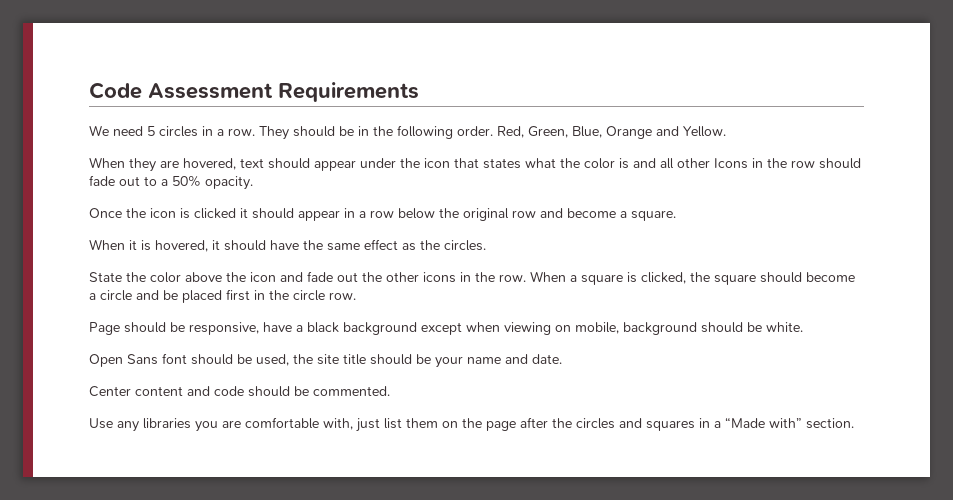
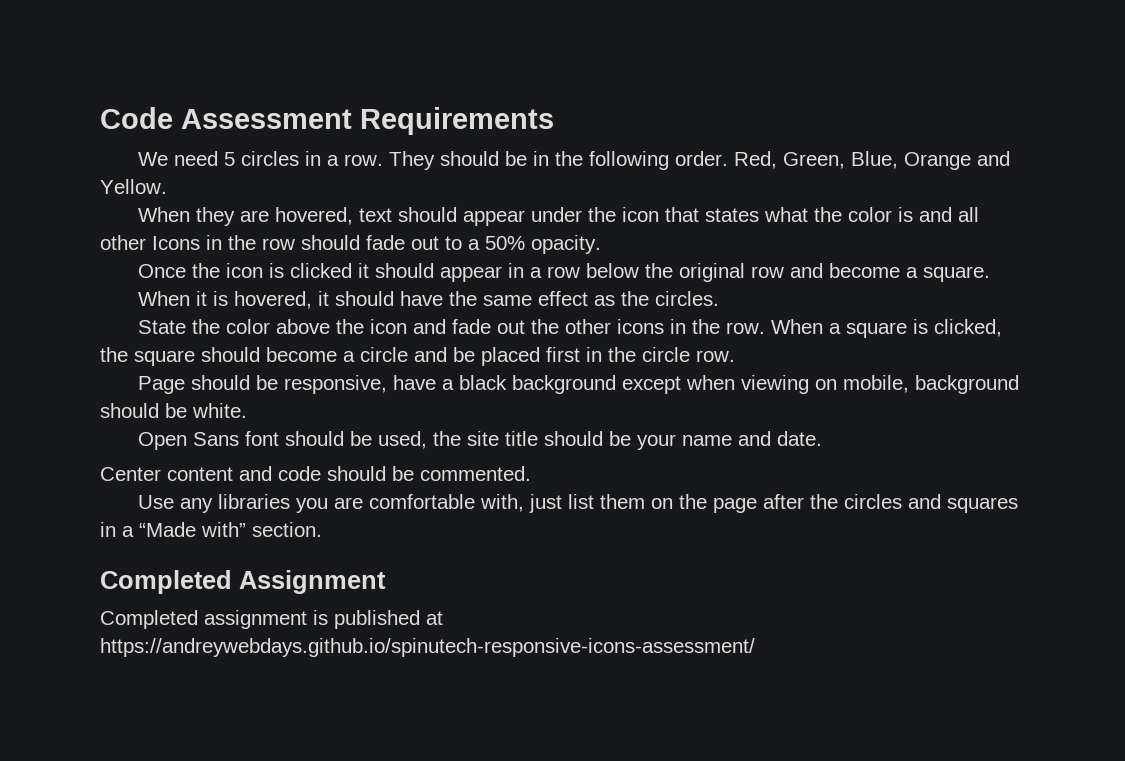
(854, 423) none -> [100,570,386,594] [100,610,443,629] [100,638,755,657] // Completed Assignment // Completed assignment is published at https://andreywebdays.github.io/spinutech-responsive-icons-assessment/

